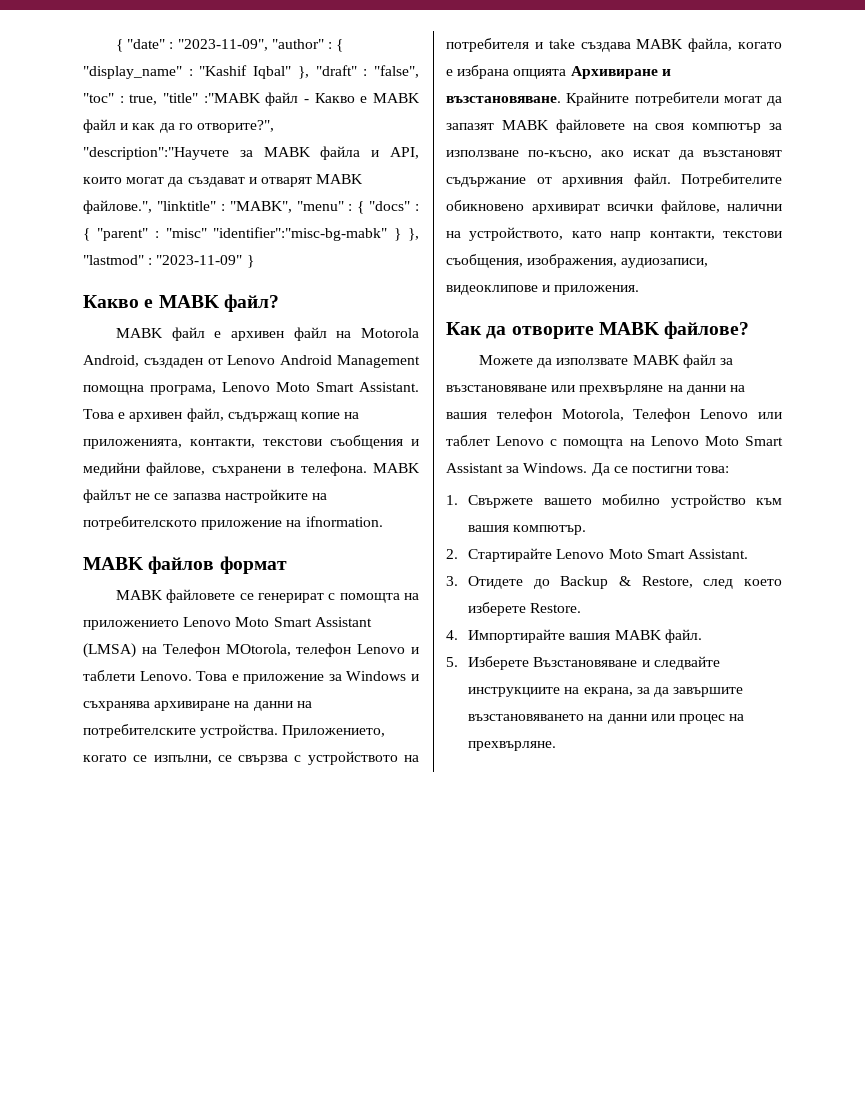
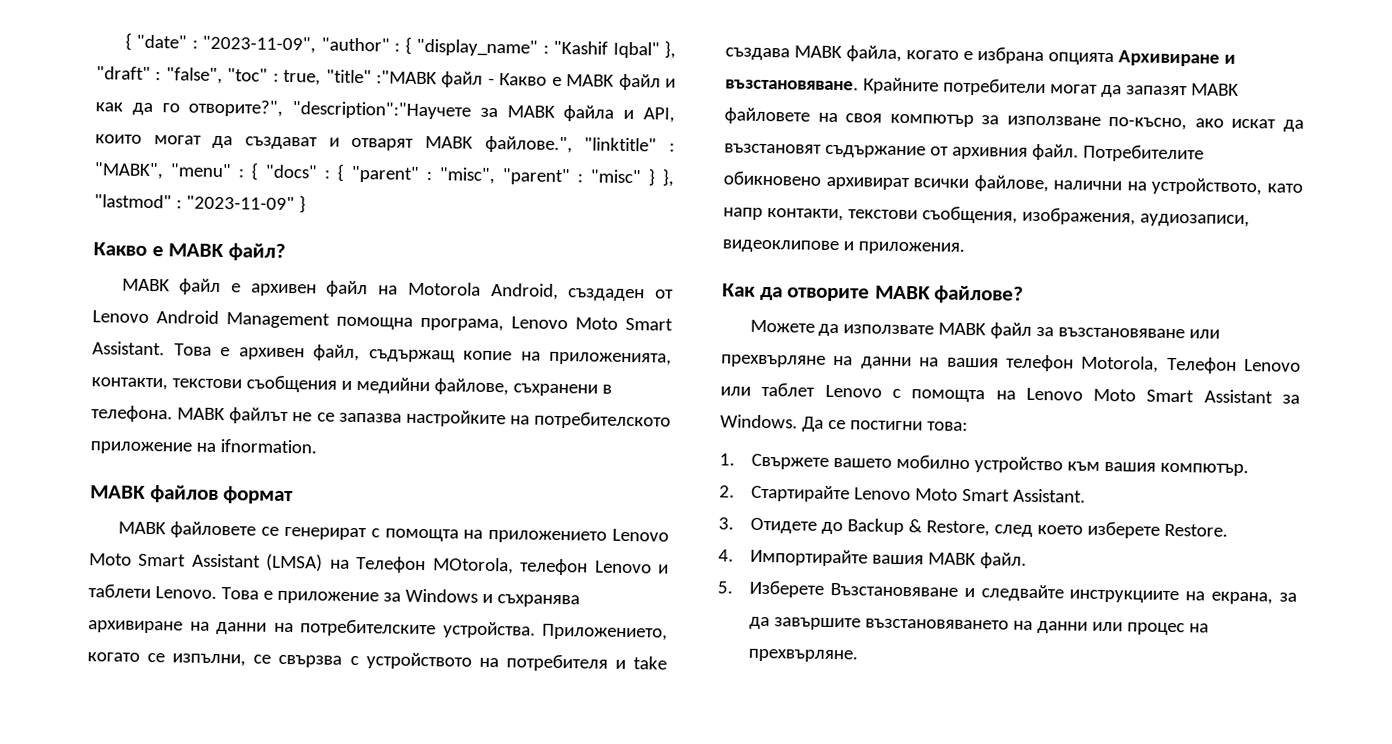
[165,227,388,241] "misc" "identifier":"misc-bg-mabk" -> [439,167,641,186] "misc", "parent" : "misc"

